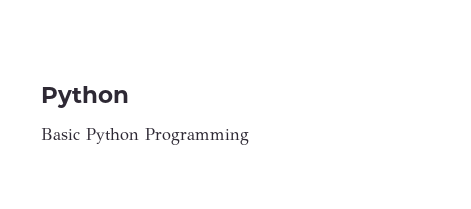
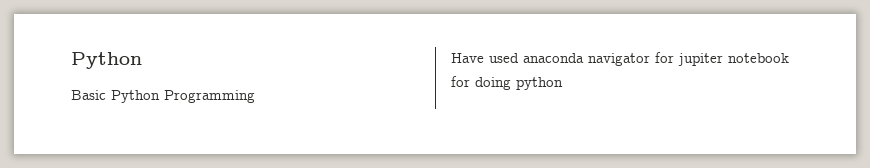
(249, 136) none -> [451,52,789,66] [451,76,563,90] // Have used anaconda navigator for jupiter notebook for doing python

